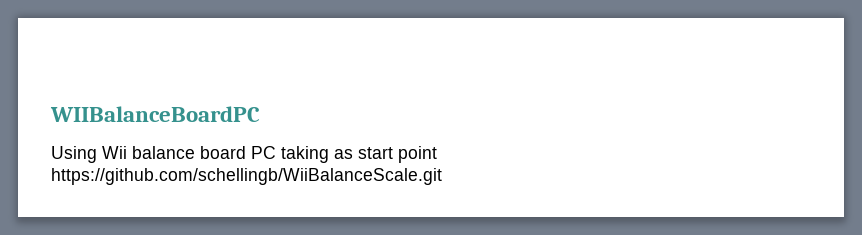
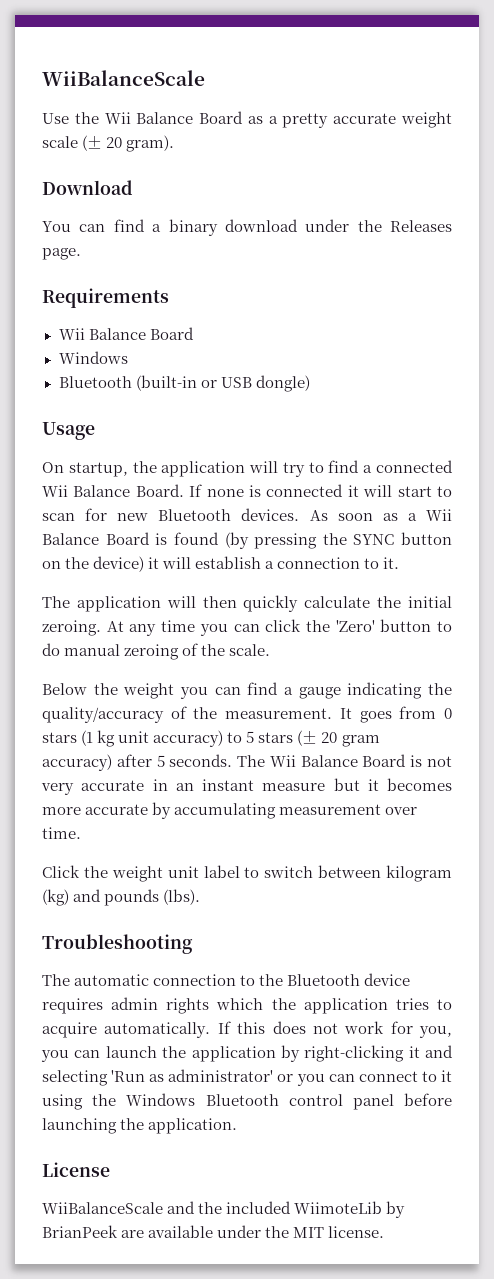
[50,106,260,122] [51,146,437,163] [51,168,442,185] WIIBalanceBoardPC // Using Wii balance board PC taking as start point https://github.com/schellingb/WiiBalanceScale.git -> [42,70,205,86] [42,111,452,128] [42,135,175,152] [42,180,133,195] [42,219,452,236] [42,248,81,260] [42,288,169,308] [58,327,194,340] [58,351,128,364] [58,375,310,392] [42,422,95,440] [42,460,453,477] [42,484,452,497] [42,508,452,521] [42,532,452,549] [42,556,400,572] [42,595,453,612] [42,619,452,636] [42,643,271,660] [42,682,452,699] [42,706,453,723] [42,730,380,747] [42,754,452,771] [41,778,452,795] [42,802,418,819] [42,827,81,839] [42,865,452,882] [42,889,201,906] [42,934,193,954] [42,973,411,986] [42,997,453,1014] [42,1021,452,1038] [41,1045,453,1062] [42,1069,452,1086] [42,1093,452,1110] [42,1118,238,1134] [42,1162,110,1177] [42,1201,406,1218] [42,1225,385,1238] WiiBalanceScale // Use the Wii Balance Board as a pretty accurate weight scale (± 20 gram). // Download // You can find a binary download under the Releases page. // Requirements // Wii Balance Board // Windows // Bluetooth (built-in or USB dongle) // Usage // On startup, the application will try to find a connected Wii Balance Board. If none is connected it will start to scan for new Bluetooth devices. As soon as a Wii Balance Board is found (by pressing the SYNC button on the device) it will establish a connection to it. // The application will then quickly calculate the initial zeroing. At any time you can click the 'Zero' button to do manual zeroing of the scale. // Below the weight you can find a gauge indicating the quality/accuracy of the measurement. It goes from 0 stars (1 kg unit accuracy) to 5 stars (± 20 gram accuracy) after 5 seconds. The Wii Balance Board is not very accurate in an instant measure but it becomes more accurate by accumulating measurement over time. // Click the weight unit label to switch between kilogram (kg) and pounds (lbs). // Troubleshooting // The automatic connection to the Bluetooth device requires admin rights which the application tries to acquire automatically. If this does not work for you, you can launch the application by right-clicking it and selecting 'Run as administrator' or you can connect to it using the Windows Bluetooth control panel before launching the application. // License // WiiBalanceScale and the included WiimoteLib by BrianPeek are available under the MIT license.

